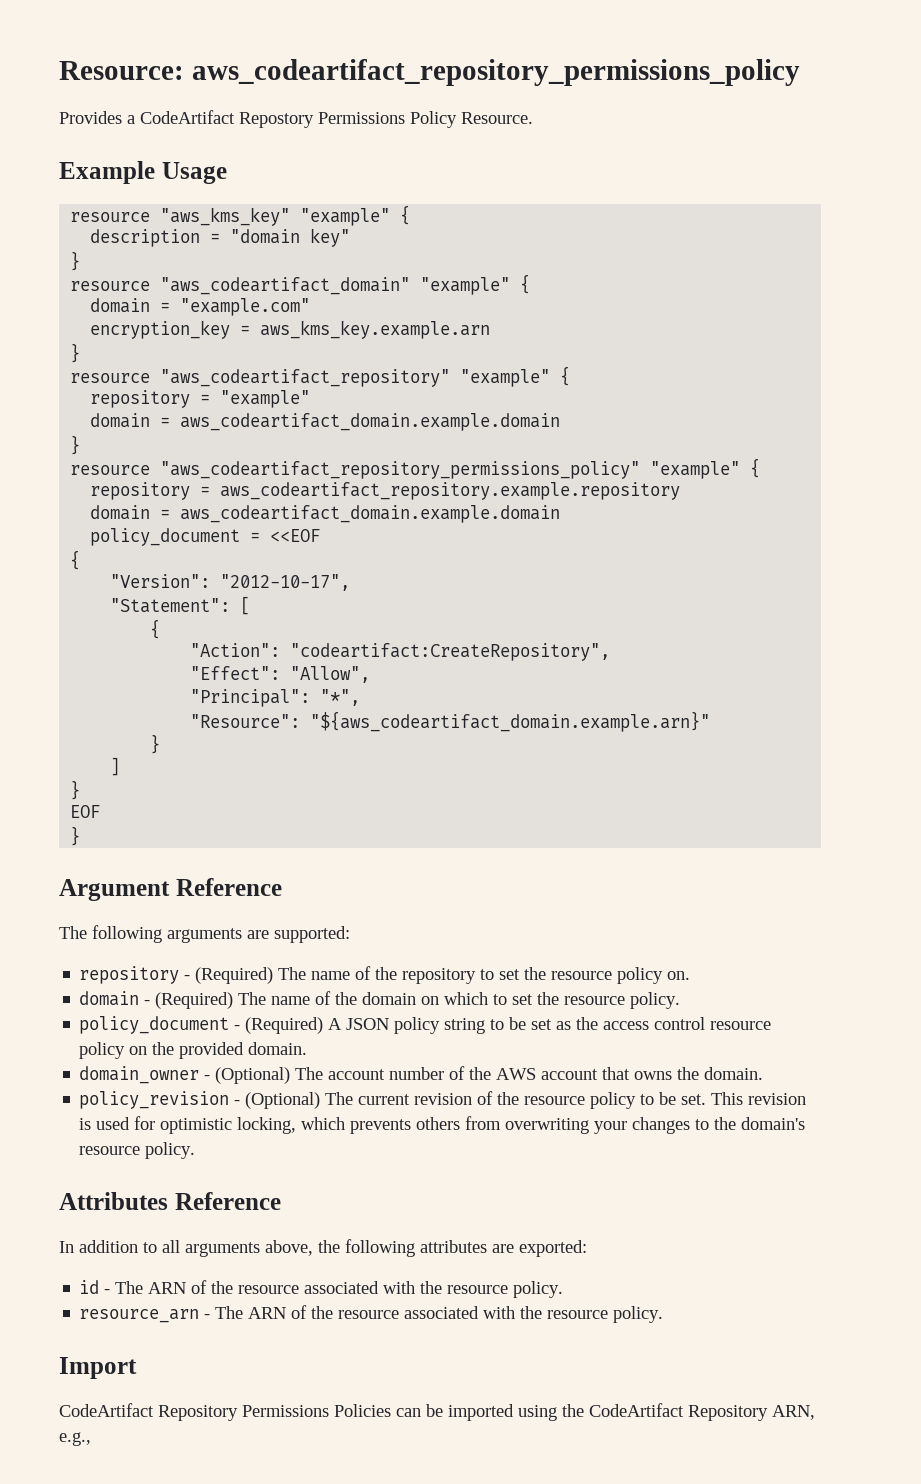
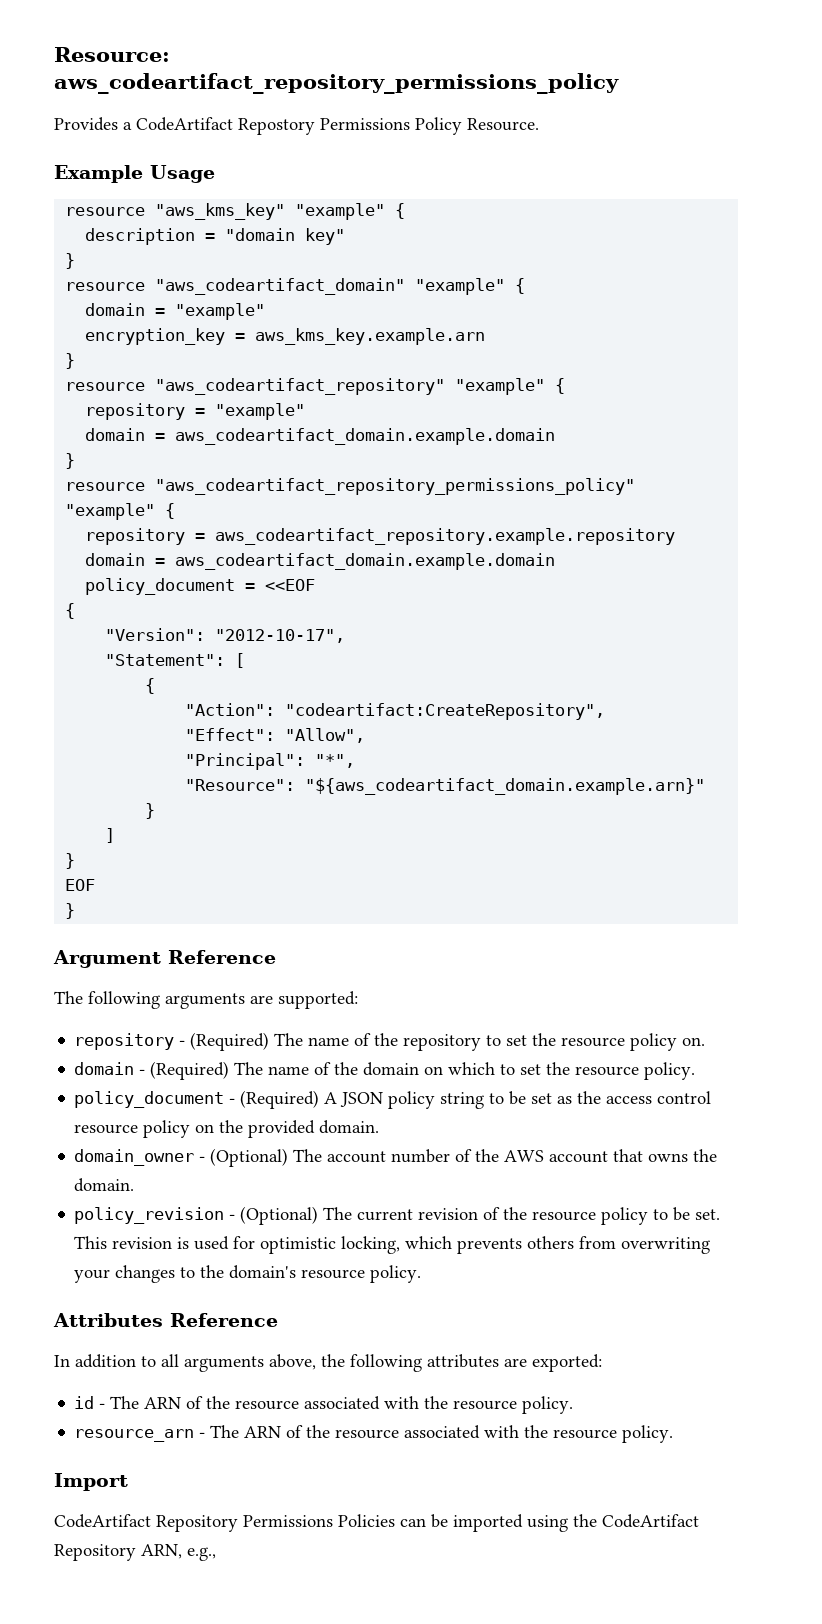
[180,298,311,316] "example.com" -> [175,303,266,320] "example"

